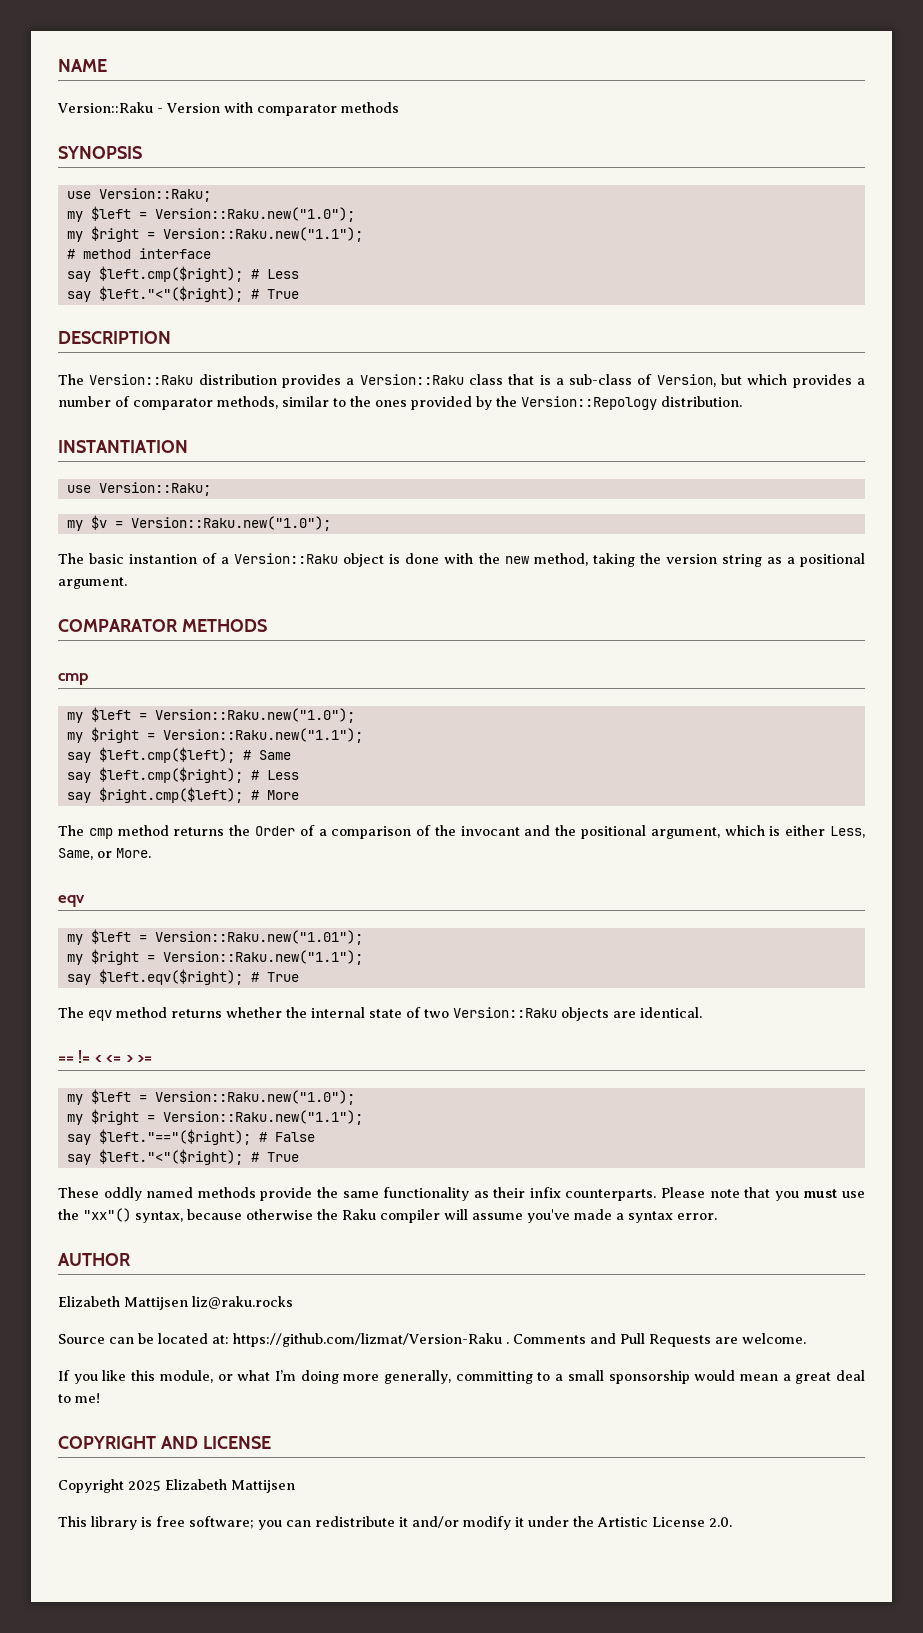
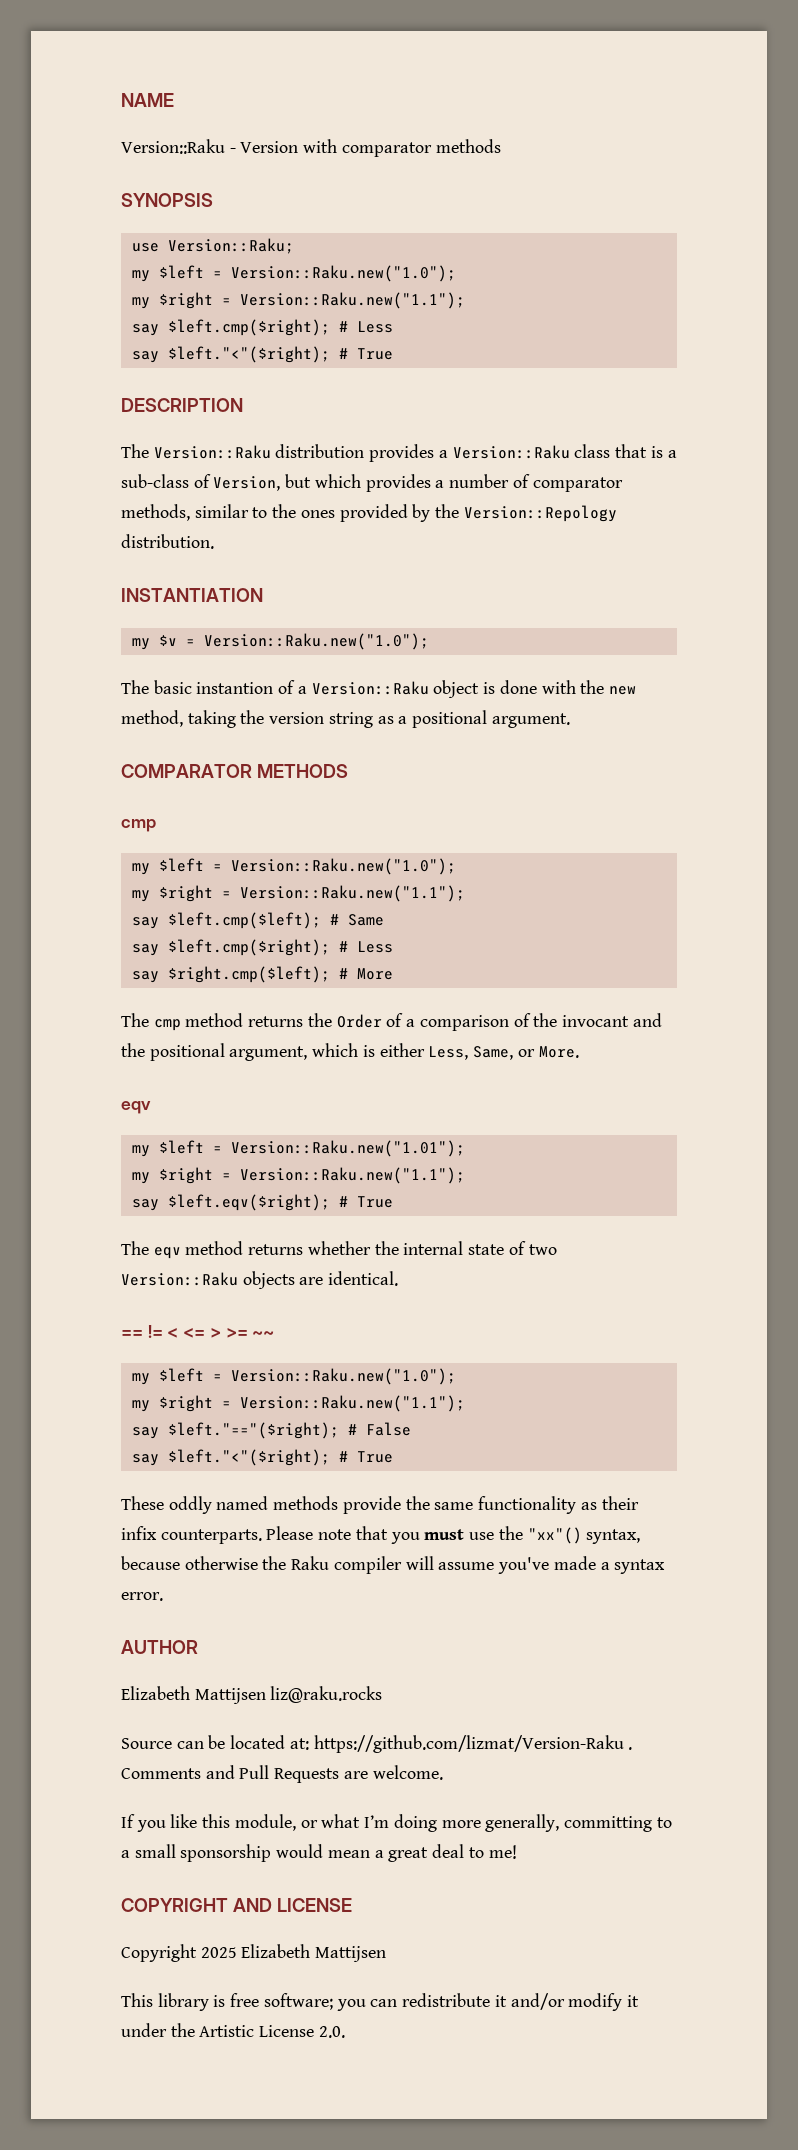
[66,248,211,259] // # method interface -> (465, 300) none
[66,482,211,496] // use Version::Raku; -> (263, 595) none
(153, 1059) none -> [252,1331,275,1338] ~~

